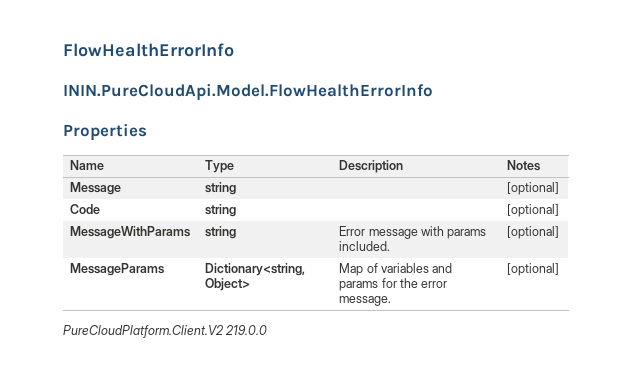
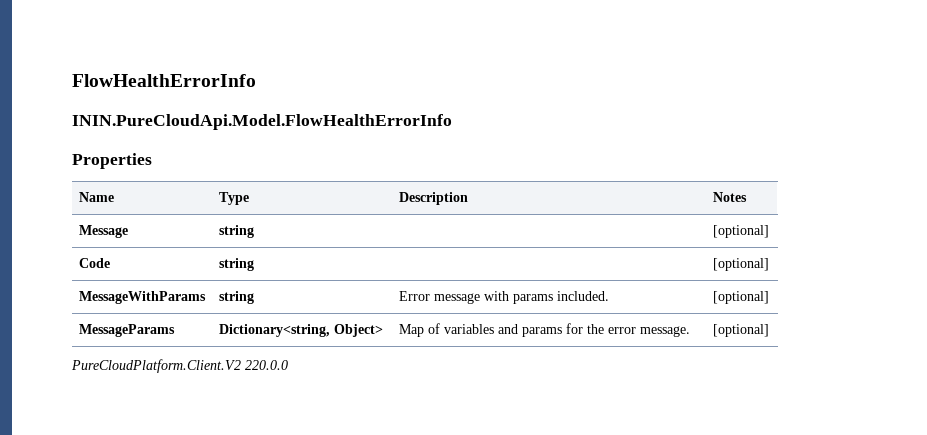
[225,325,268,335] 219.0.0 -> [245,360,288,370] 220.0.0

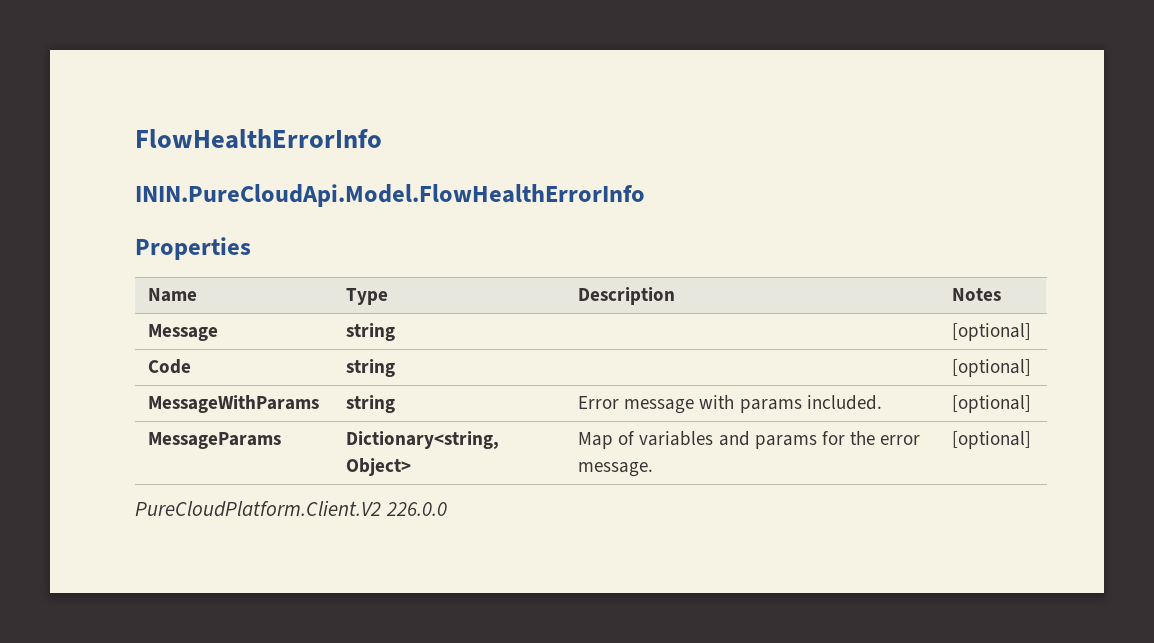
[245,360,288,370] 220.0.0 -> [385,502,447,516] 226.0.0

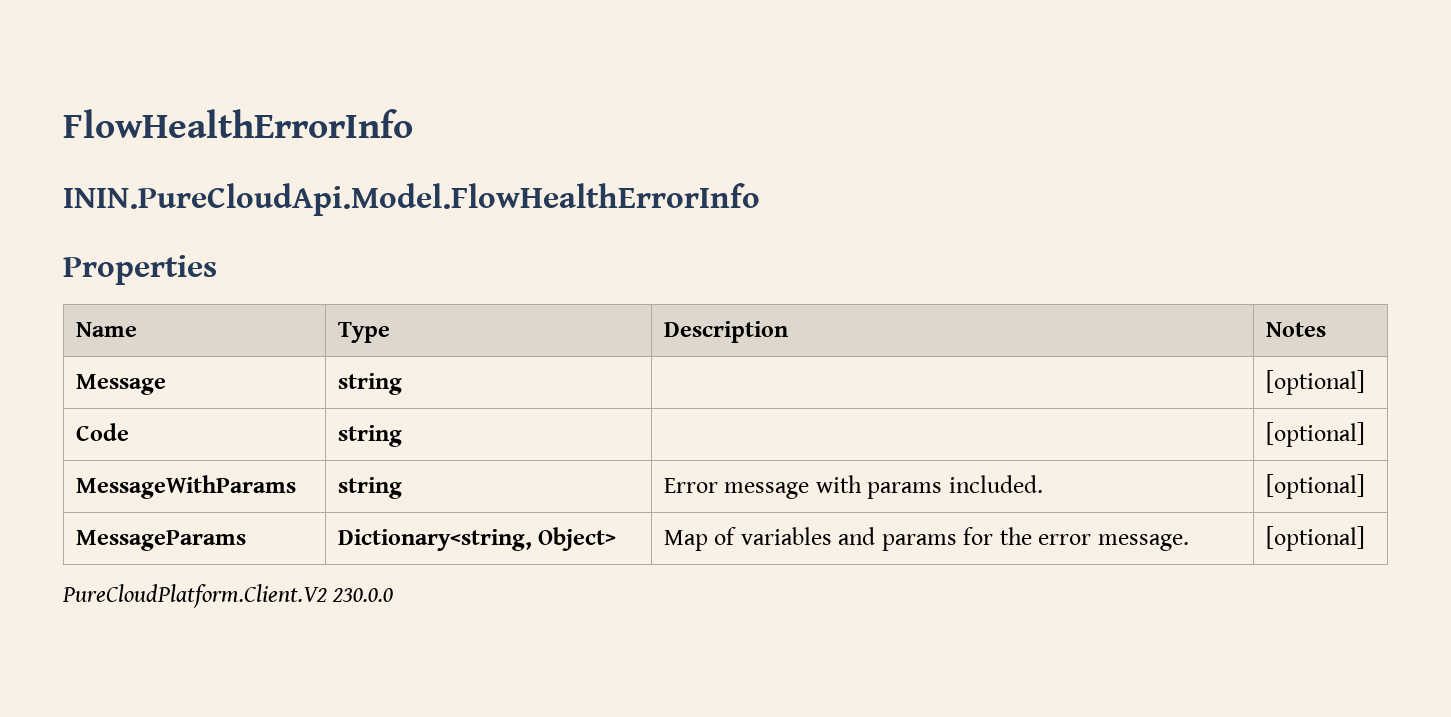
[385,502,447,516] 226.0.0 -> [332,588,394,602] 230.0.0

